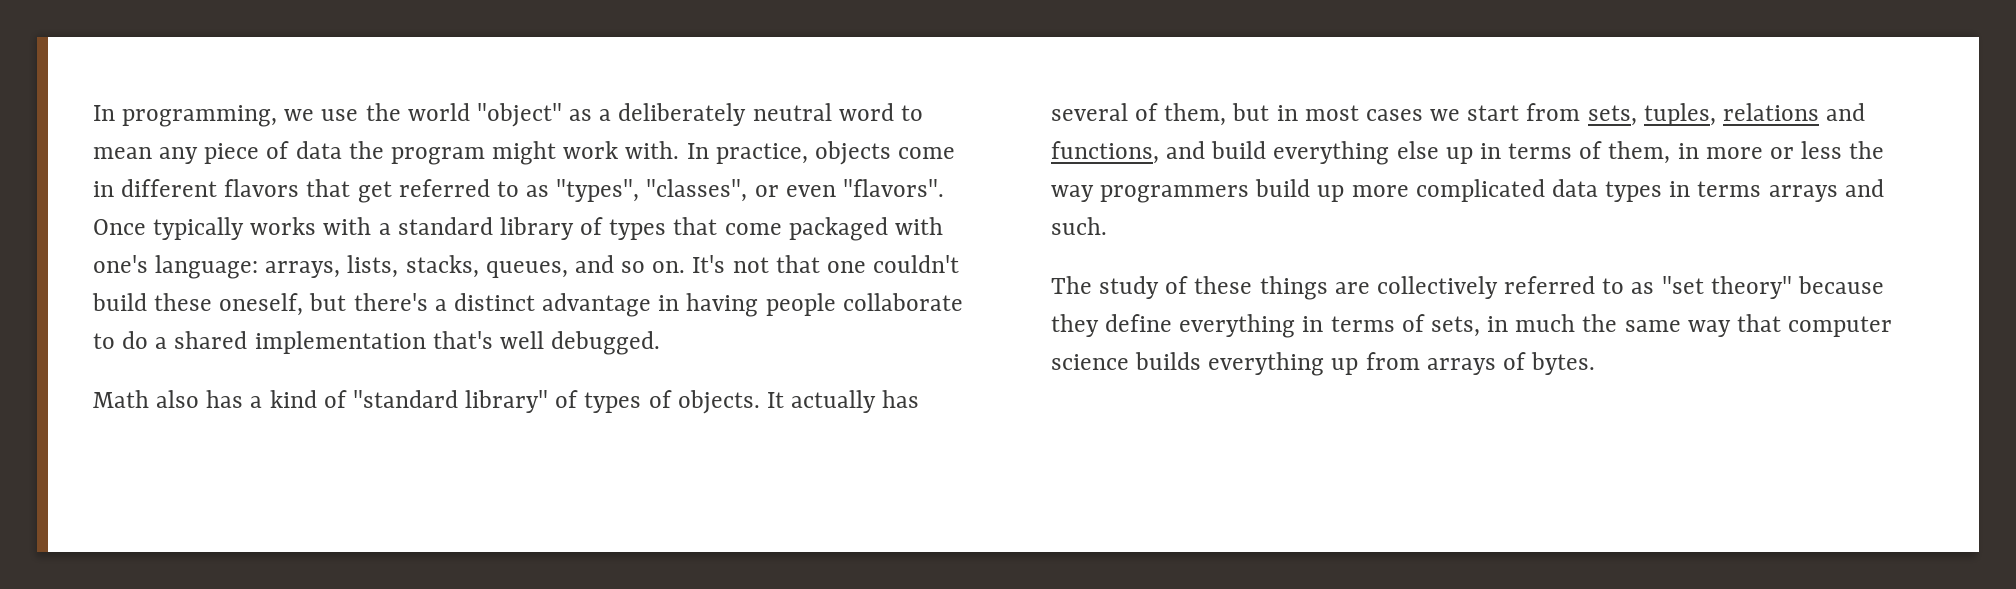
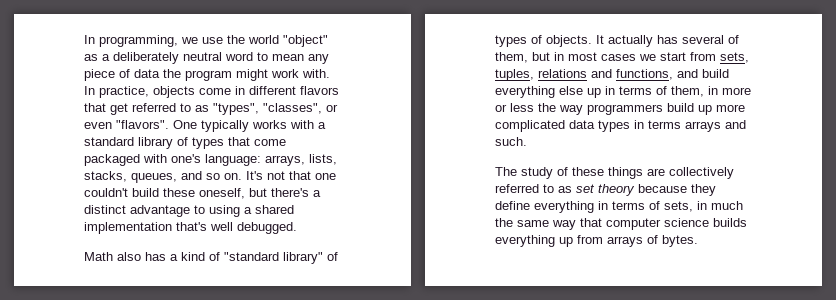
[93,219,146,235] Once -> [173,120,197,129] One
[658,293,963,317] [93,331,149,349] in having people collaborate to do -> [194,205,240,217] to using
[1661,276,1792,299] "set theory" -> [576,184,635,196] set theory

